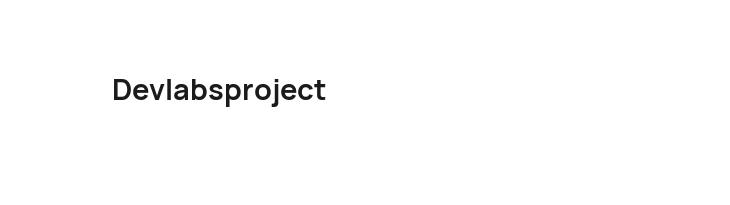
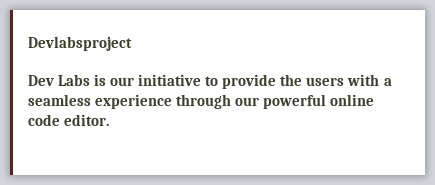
(327, 93) none -> [28,74,392,89] [28,94,375,109] [28,114,110,126] // Dev Labs is our initiative to provide the users with a seamless experience through our powerful online code editor.

